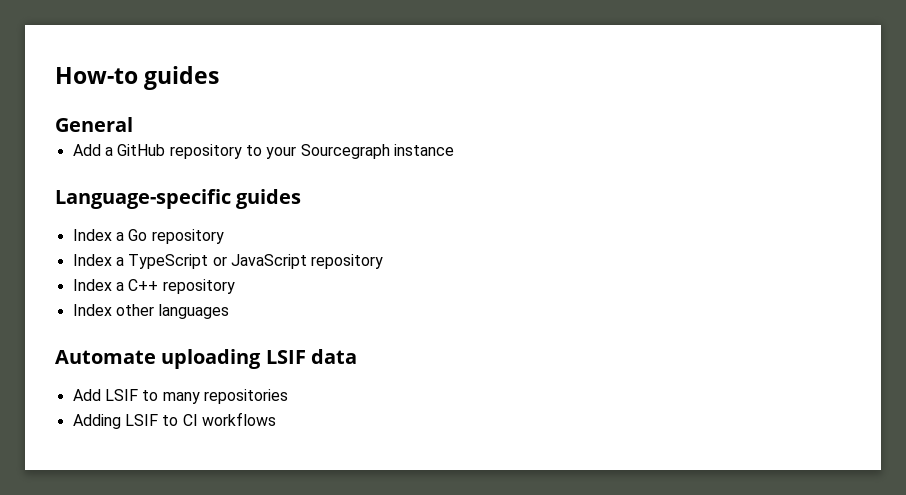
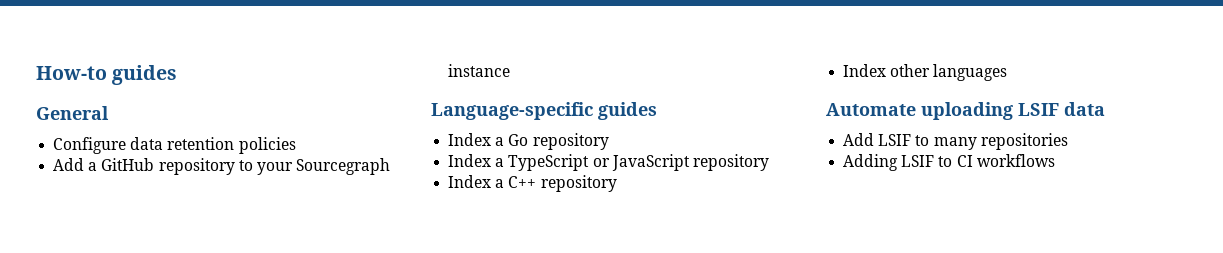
(133, 124) none -> [53,137,296,154] // Configure data retention policies

